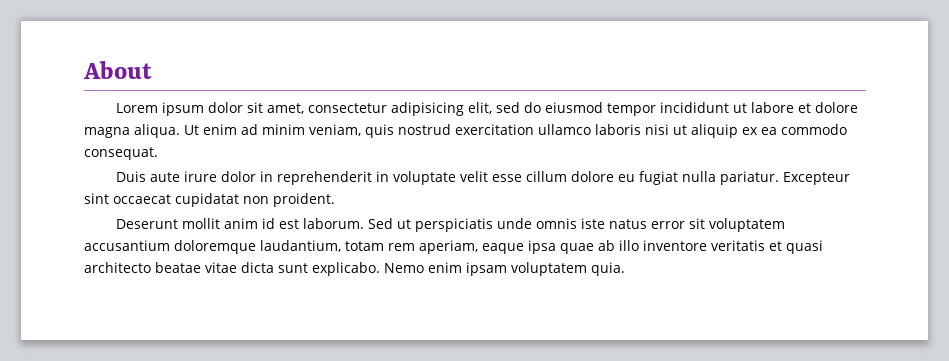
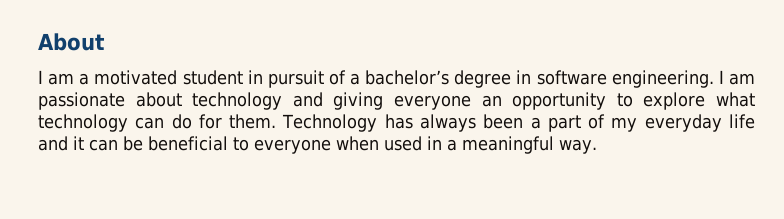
[115,102,858,116] [84,124,847,138] [84,147,158,160] [115,171,850,185] [84,193,335,207] [115,218,785,232] [84,240,823,254] [84,262,625,276] Lorem ipsum dolor sit amet, consectetur adipisicing elit, sed do eiusmod tempor incididunt ut labore et dolore magna aliqua. Ut enim ad minim veniam, quis nostrud exercitation ullamco laboris nisi ut aliquip ex ea commodo consequat. // Duis aute irure dolor in reprehenderit in voluptate velit esse cillum dolore eu fugiat nulla pariatur. Excepteur sint occaecat cupidatat non proident. // Deserunt mollit anim id est laborum. Sed ut perspiciatis unde omnis iste natus error sit voluptatem accusantium doloremque laudantium, totam rem aperiam, eaque ipsa quae ab illo inventore veritatis et quasi architecto beatae vitae dicta sunt explicabo. Nemo enim ipsam voluptatem quia. -> [38,70,755,88] [38,92,756,110] [38,114,756,132] [38,136,597,154] I am a motivated student in pursuit of a bachelor’s degree in software engineering. I am passionate about technology and giving everyone an opportunity to explore what technology can do for them. Technology has always been a part of my everyday life and it can be beneficial to everyone when used in a meaningful way.

